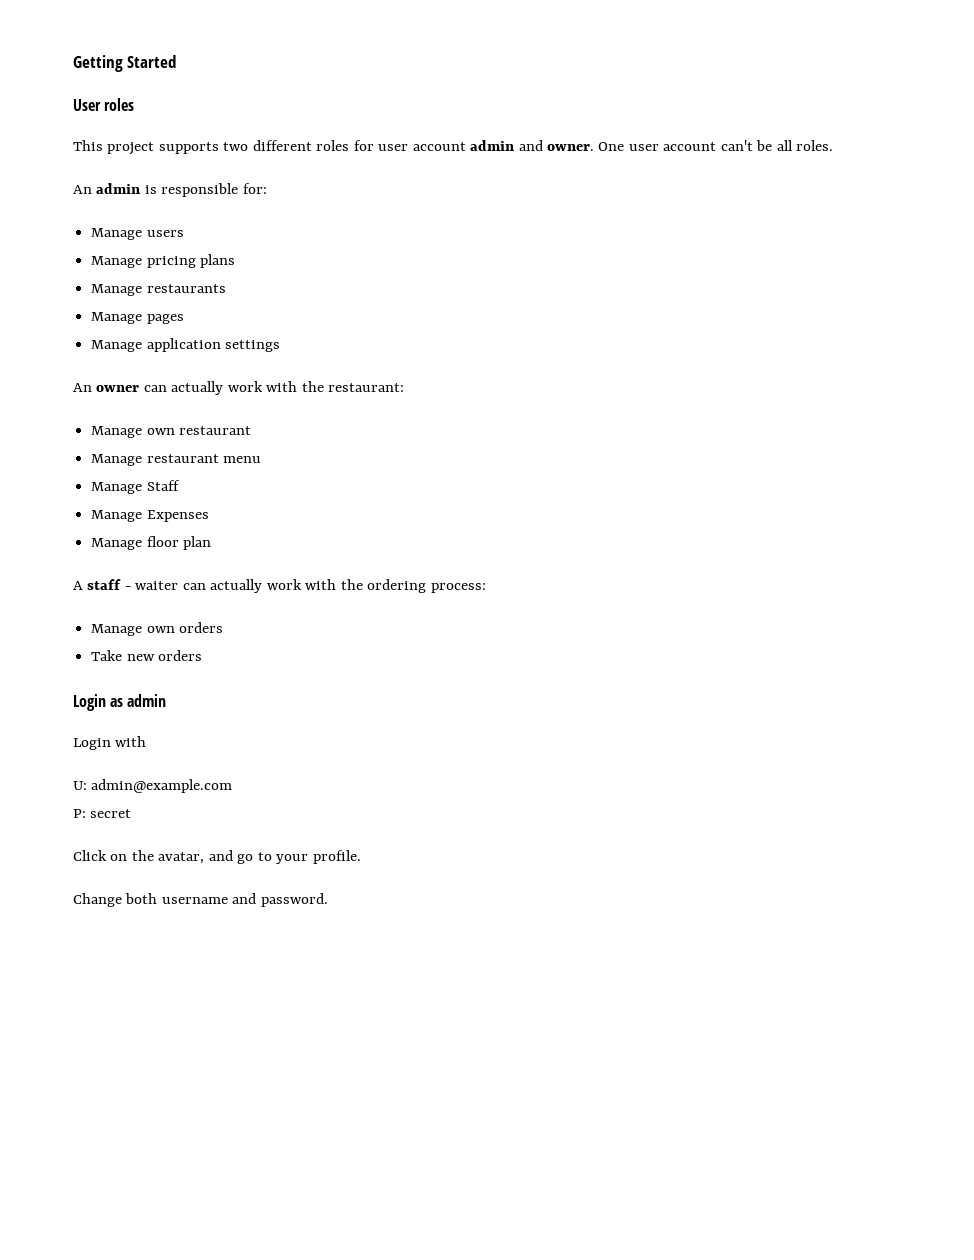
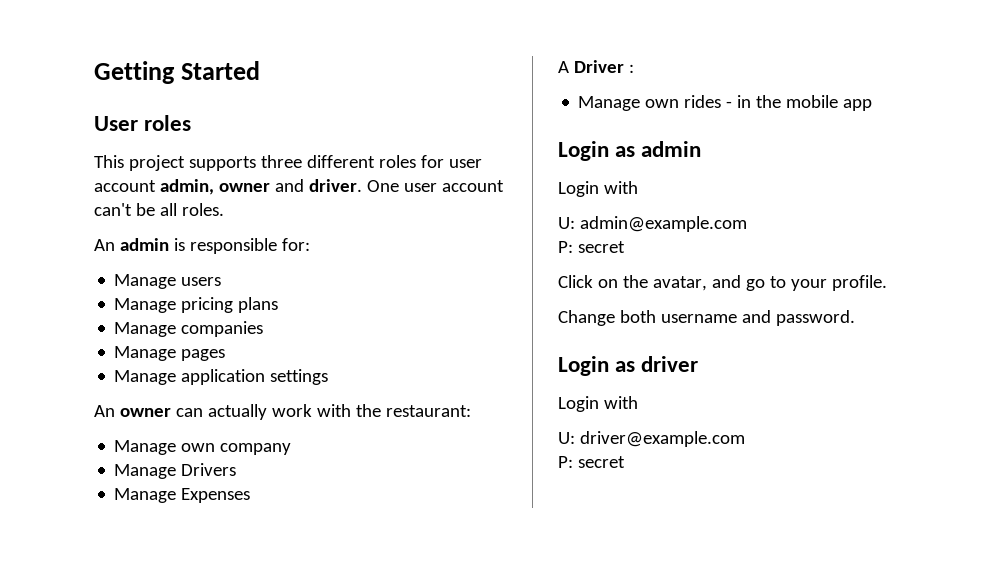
[223,142,249,151] two -> [260,155,302,168] three
[470,140,595,151] admin and owner. -> [159,179,362,195] admin, owner and driver.
[146,284,226,293] restaurants -> [181,321,264,337] companies
[179,426,252,435] [91,454,262,466] [91,480,180,494] [91,510,209,522] [91,536,212,550] [73,579,486,593] [91,622,224,636] [91,650,203,661] restaurant // Manage restaurant menu // Manage Staff // Manage Expenses // Manage floor plan // A staff - waiter can actually work with the ordering process: // Manage own orders // Take new orders -> [220,443,292,455] [114,463,237,479] [114,488,251,503] [558,60,634,73] [578,95,873,111] company // Manage Drivers // Manage Expenses // A Driver : // Manage own rides - in the mobile app
(328, 900) none -> [558,356,699,376] [558,396,638,412] [558,431,745,447] [558,456,625,468] // Login as driver // Login with // U: driver@example.com // P: secret

